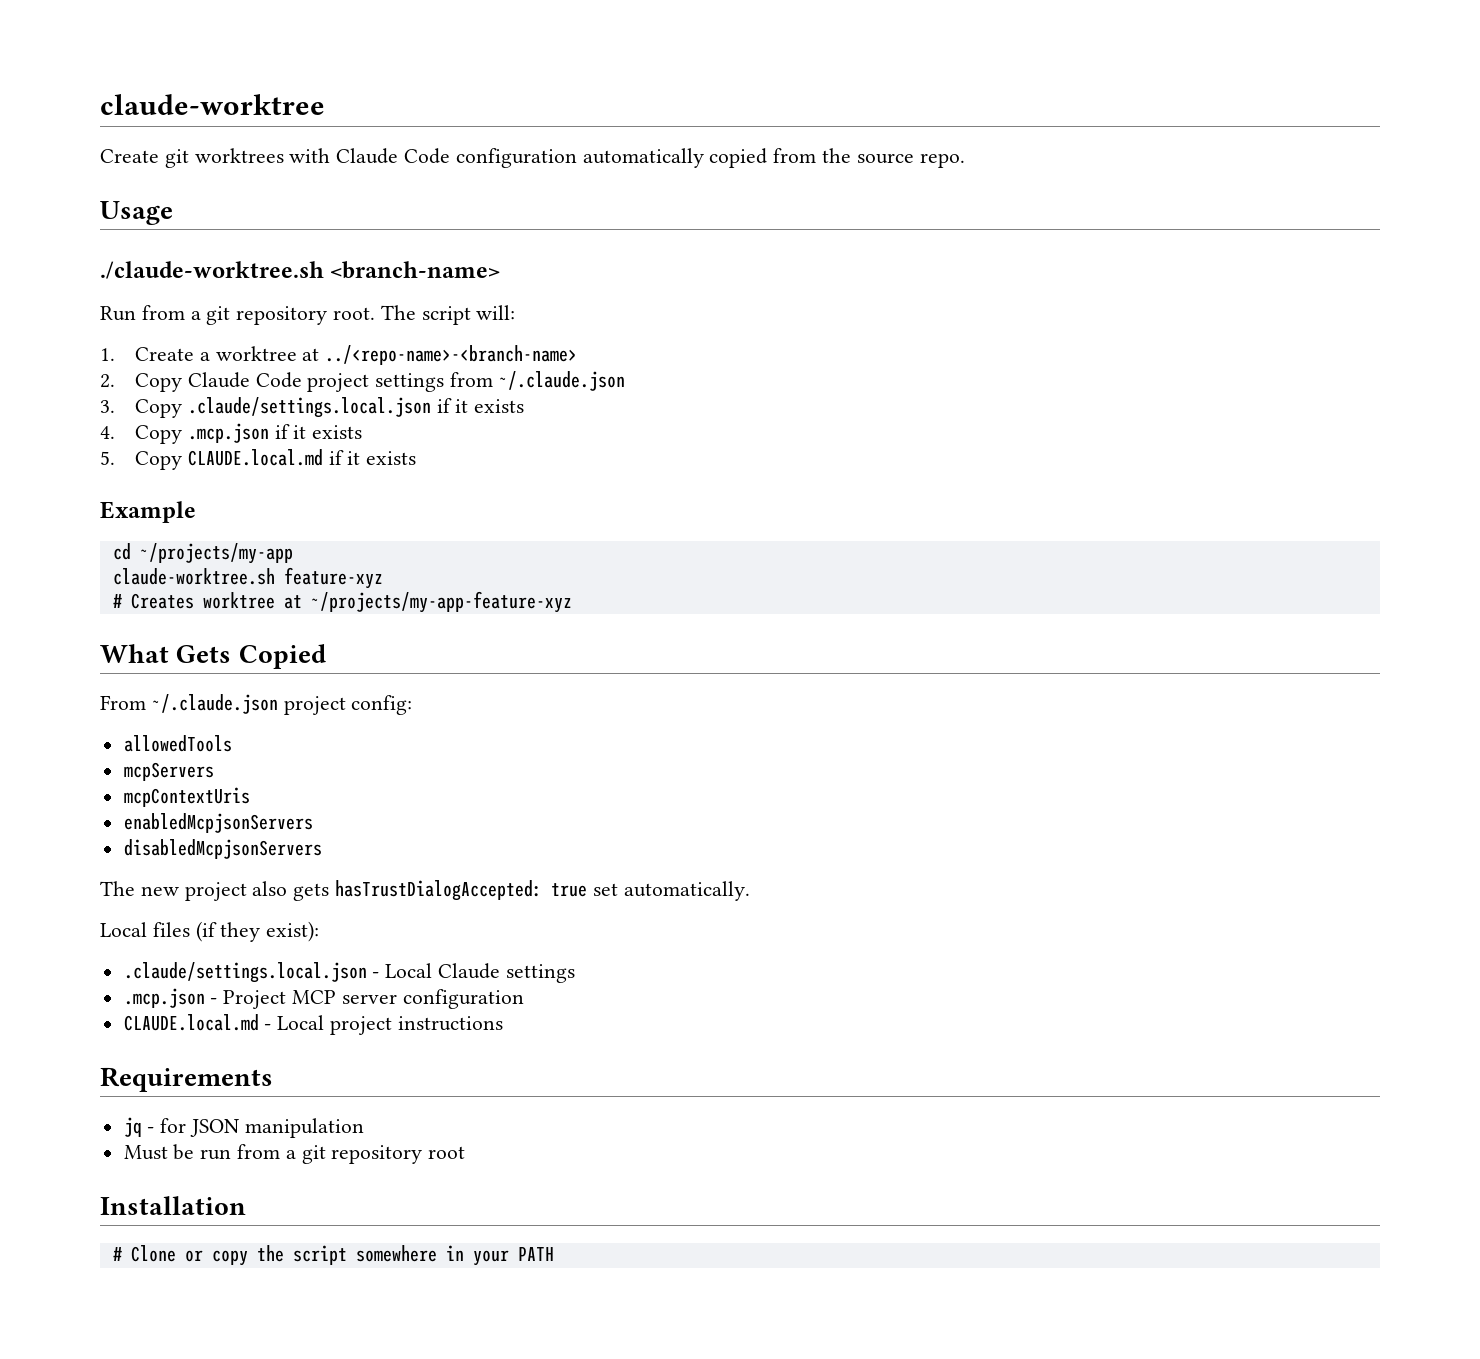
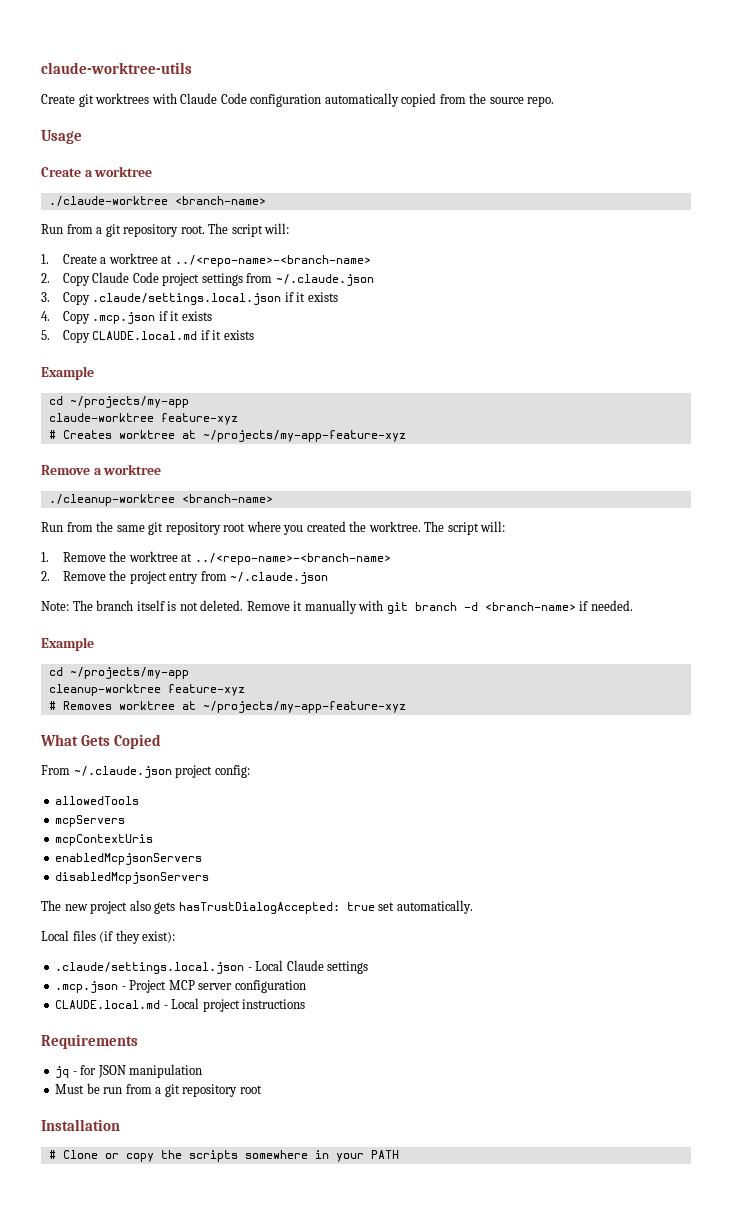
[100,94,325,115] claude-worktree -> [41,62,192,74] claude-worktree-utils
[100,261,324,279] ./claude-worktree.sh -> [41,166,153,177] [48,196,168,206] Create a worktree // ./claude-worktree
[112,568,275,585] claude-worktree.sh -> [48,413,154,422] claude-worktree
(572, 602) none -> [41,464,162,475] [48,494,273,506] [41,521,506,535] [41,551,391,565] [41,570,329,584] [41,600,633,614] [41,637,94,651] [48,667,189,679] [48,684,245,696] [48,701,406,713] // Remove a worktree // ./cleanup-worktree <branch-name> // Run from the same git repository root where you created the worktree. The script will: // 1. Remove the worktree at ../<repo-name>-<branch-name> // 2. Remove the project entry from ~/.claude.json // Note: The branch itself is not deleted. Remove it manually with git branch -d <branch-name> if needed. // Example // cd ~/projects/my-app // cleanup-worktree feature-xyz // # Removes worktree at ~/projects/my-app-feature-xyz
[292,1245,347,1265] script -> [188,1150,238,1162] scripts

